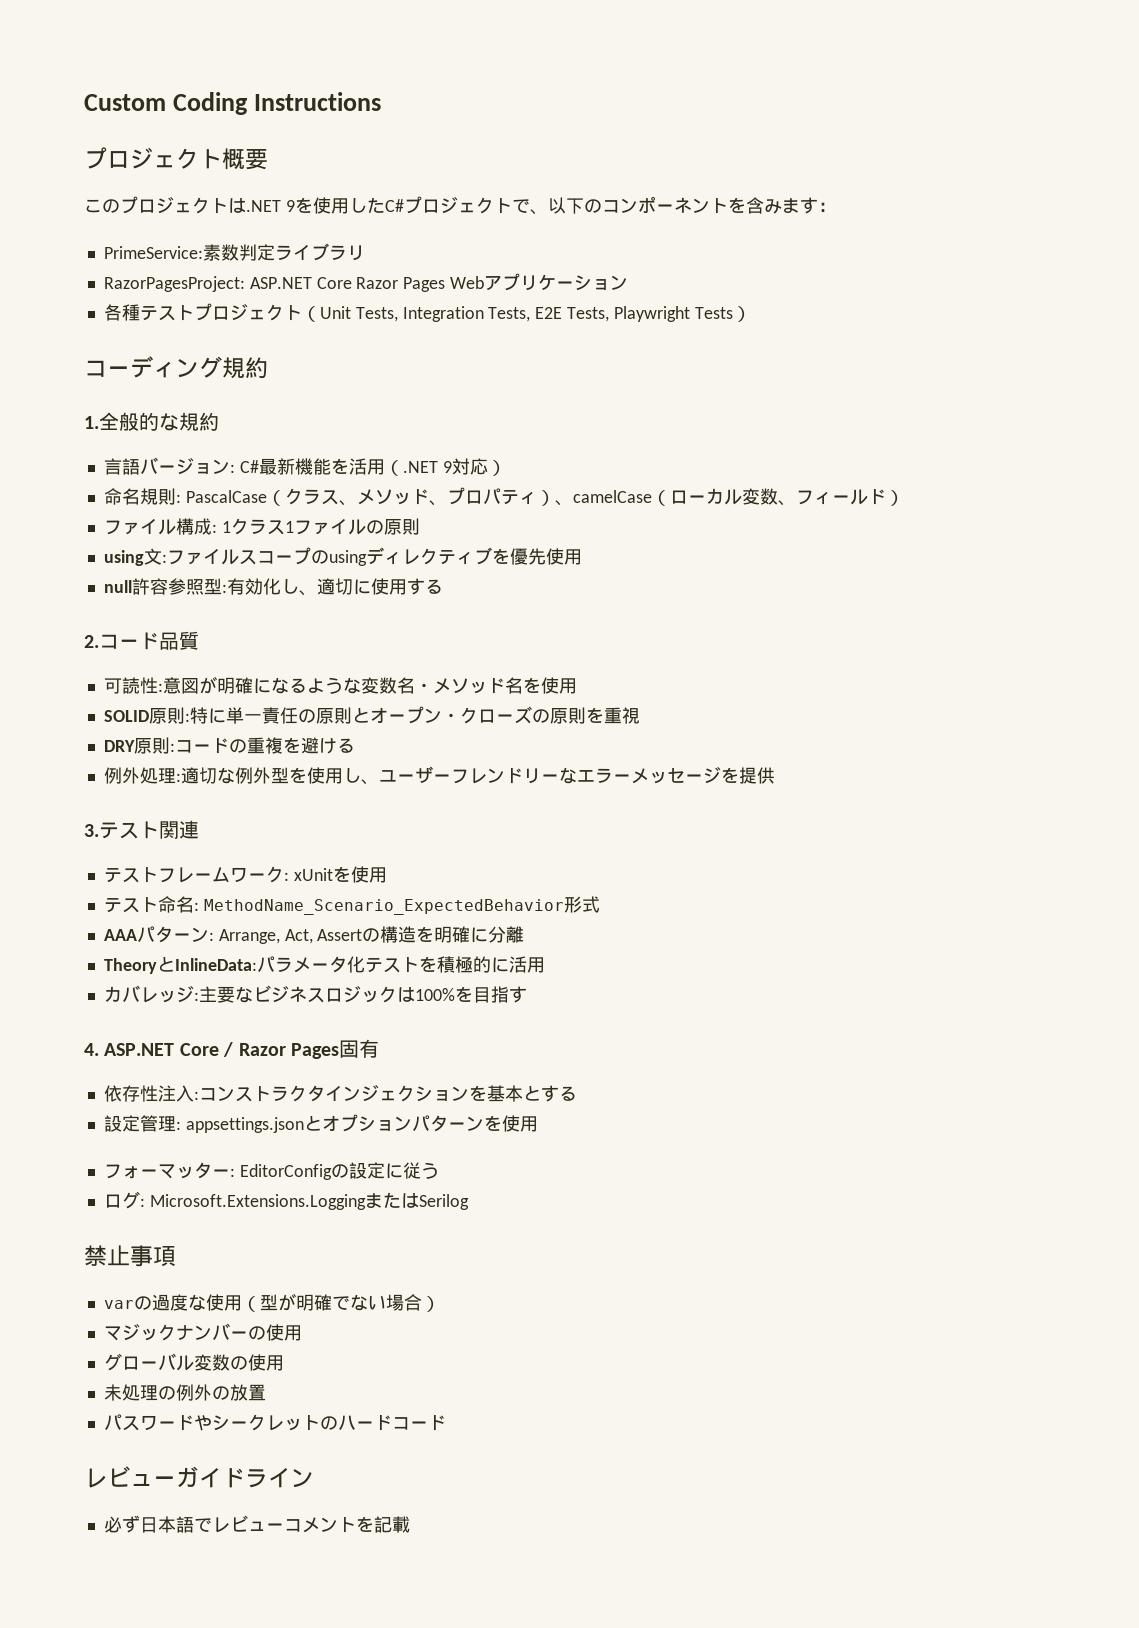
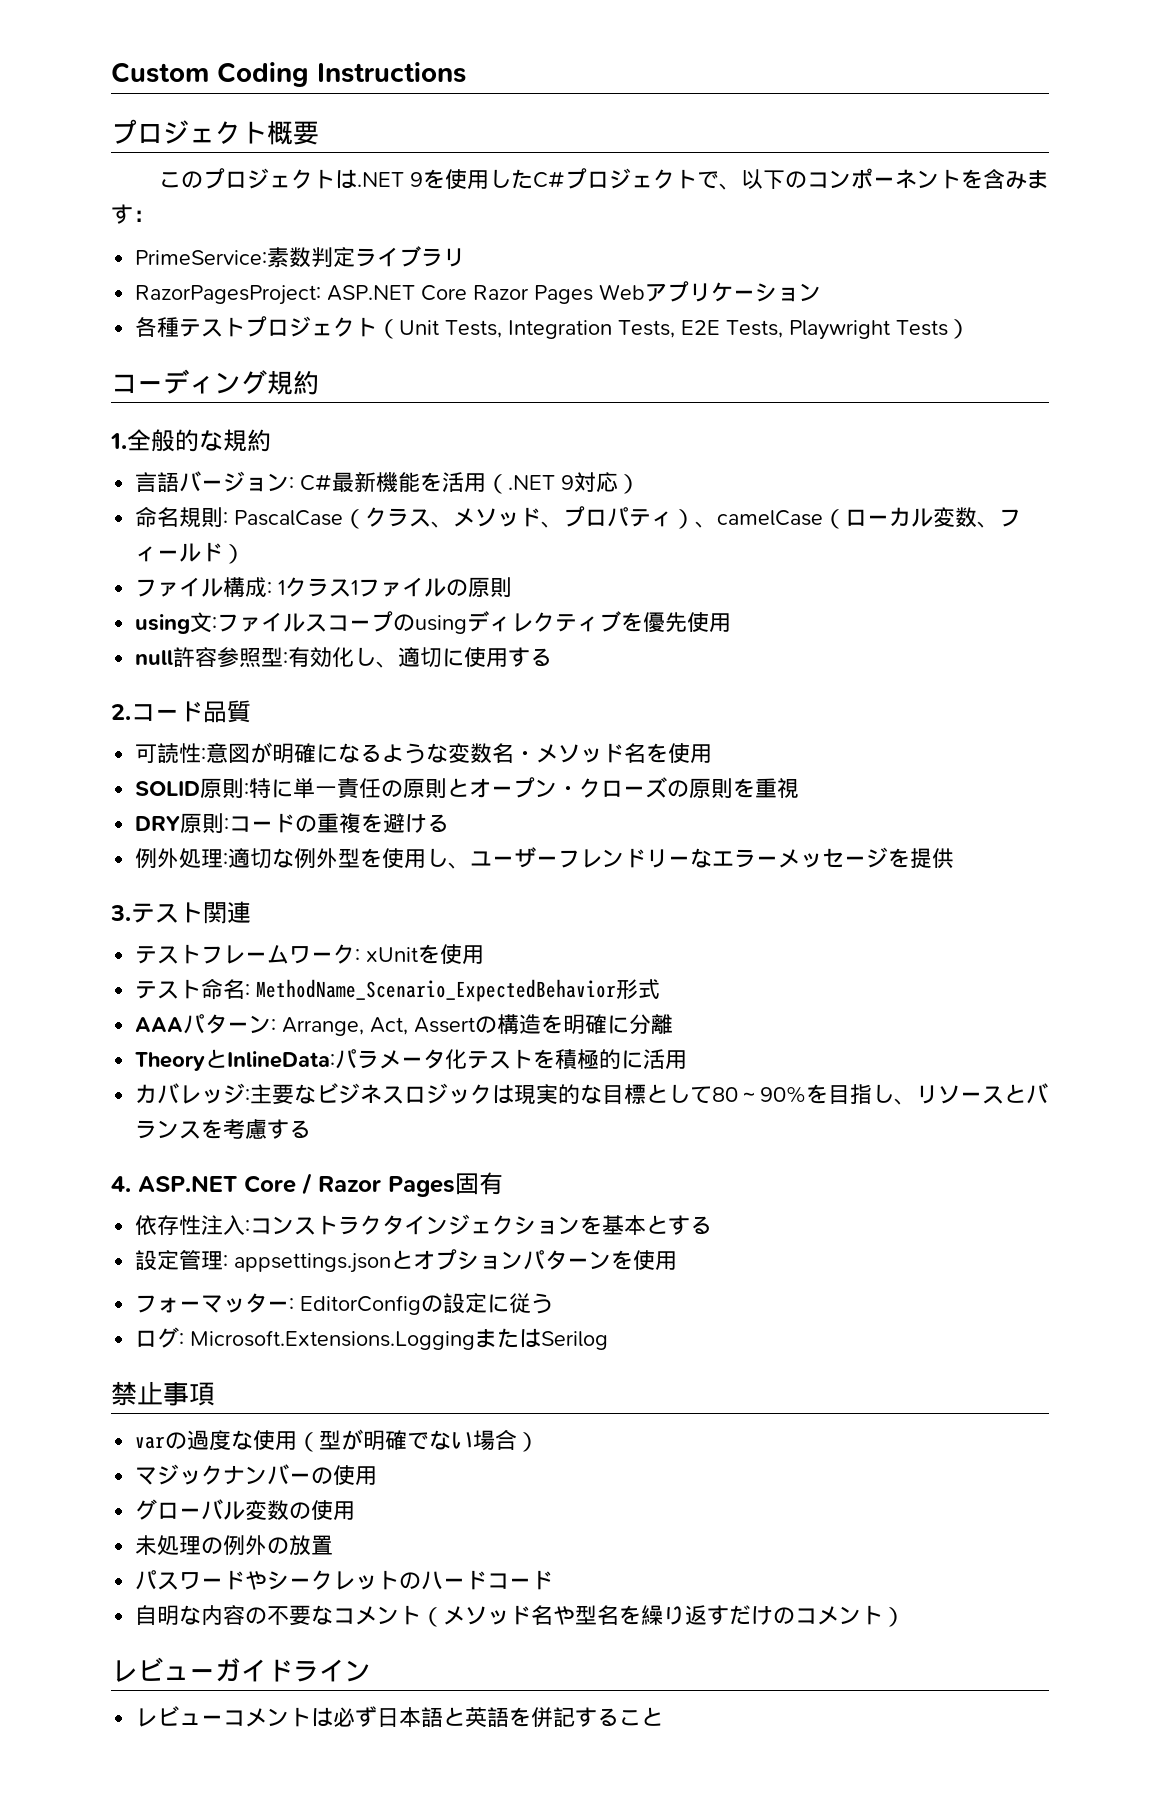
[414,986,527,1003] 100%を目指す -> [514,1083,1049,1105] [135,1119,312,1139] 現実的な目標として80～90%を目指し、リソースとバランスを考慮する
(446, 1423) none -> [135,1605,906,1627] // 自明な内容の不要なコメント（メソッド名や型名を繰り返すだけのコメント）
[103,1515,212,1533] 必ず日本語で -> (371, 1671) none
[355,1516,410,1533] を記載 -> [311,1706,664,1727] は必ず日本語と英語を併記すること

